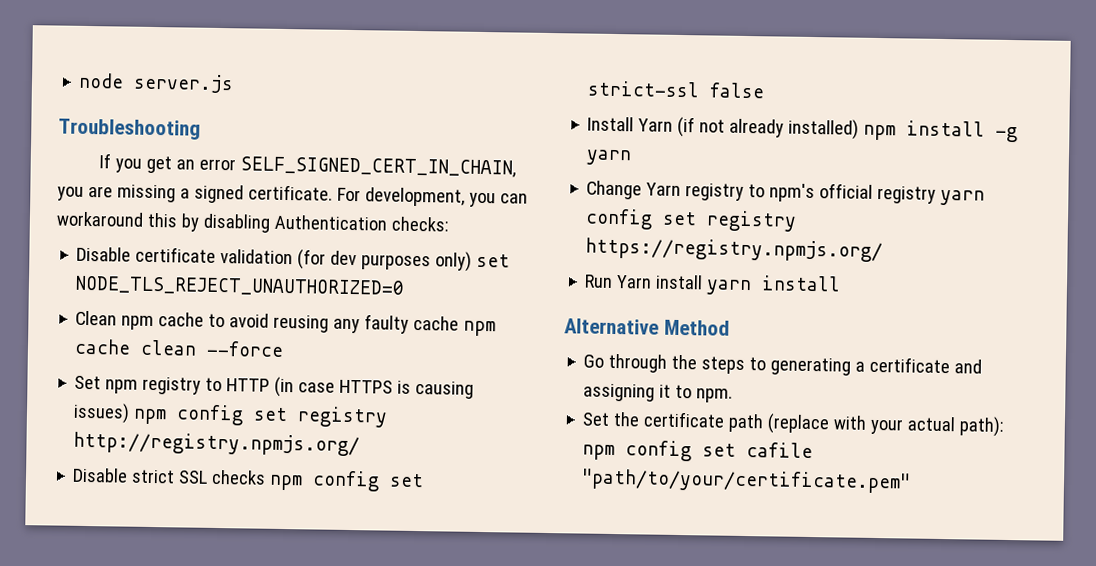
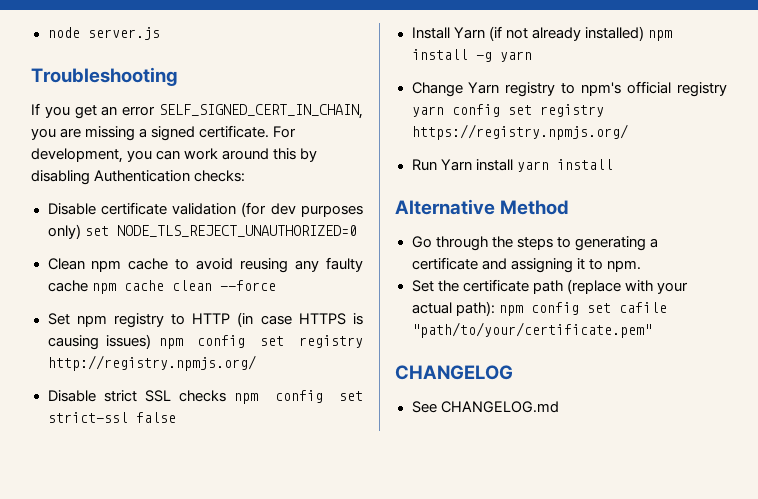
[56,211,144,227] workaround -> [184,148,270,160] work around
(912, 481) none -> [395,365,513,380] [411,401,559,413] // CHANGELOG // See CHANGELOG.md

